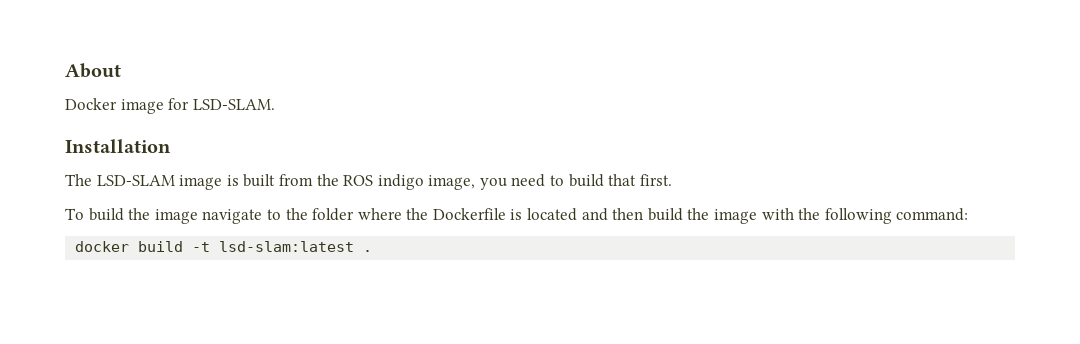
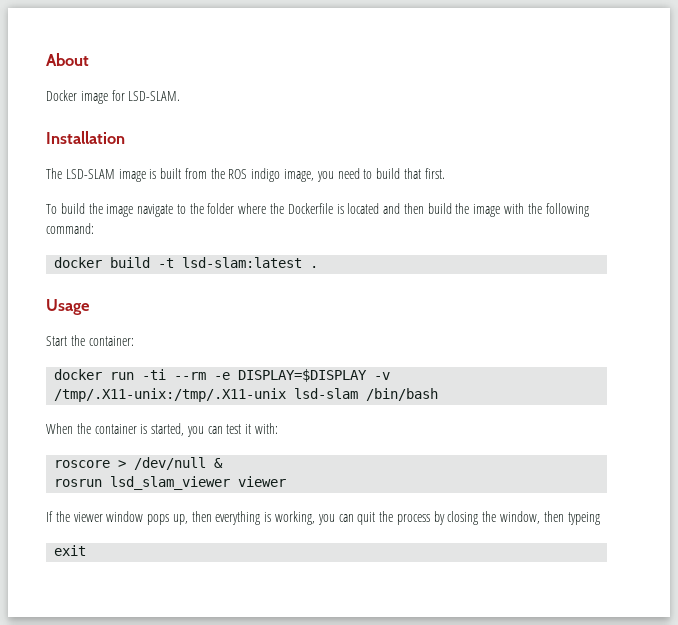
(373, 251) none -> [46,299,90,315] [46,335,134,346] [54,369,391,382] [54,388,439,402] [46,423,279,437] [54,457,224,470] [54,476,287,490] [46,511,600,525] [54,545,87,556] // Usage // Start the container: // docker run -ti --rm -e DISPLAY=$DISPLAY -v /tmp/.X11-unix:/tmp/.X11-unix lsd-slam /bin/bash // When the container is started, you can test it with: // roscore > /dev/null & // rosrun lsd_slam_viewer viewer // If the viewer window pops up, then everything is working, you can quit the process by closing the window, then typeing // exit

